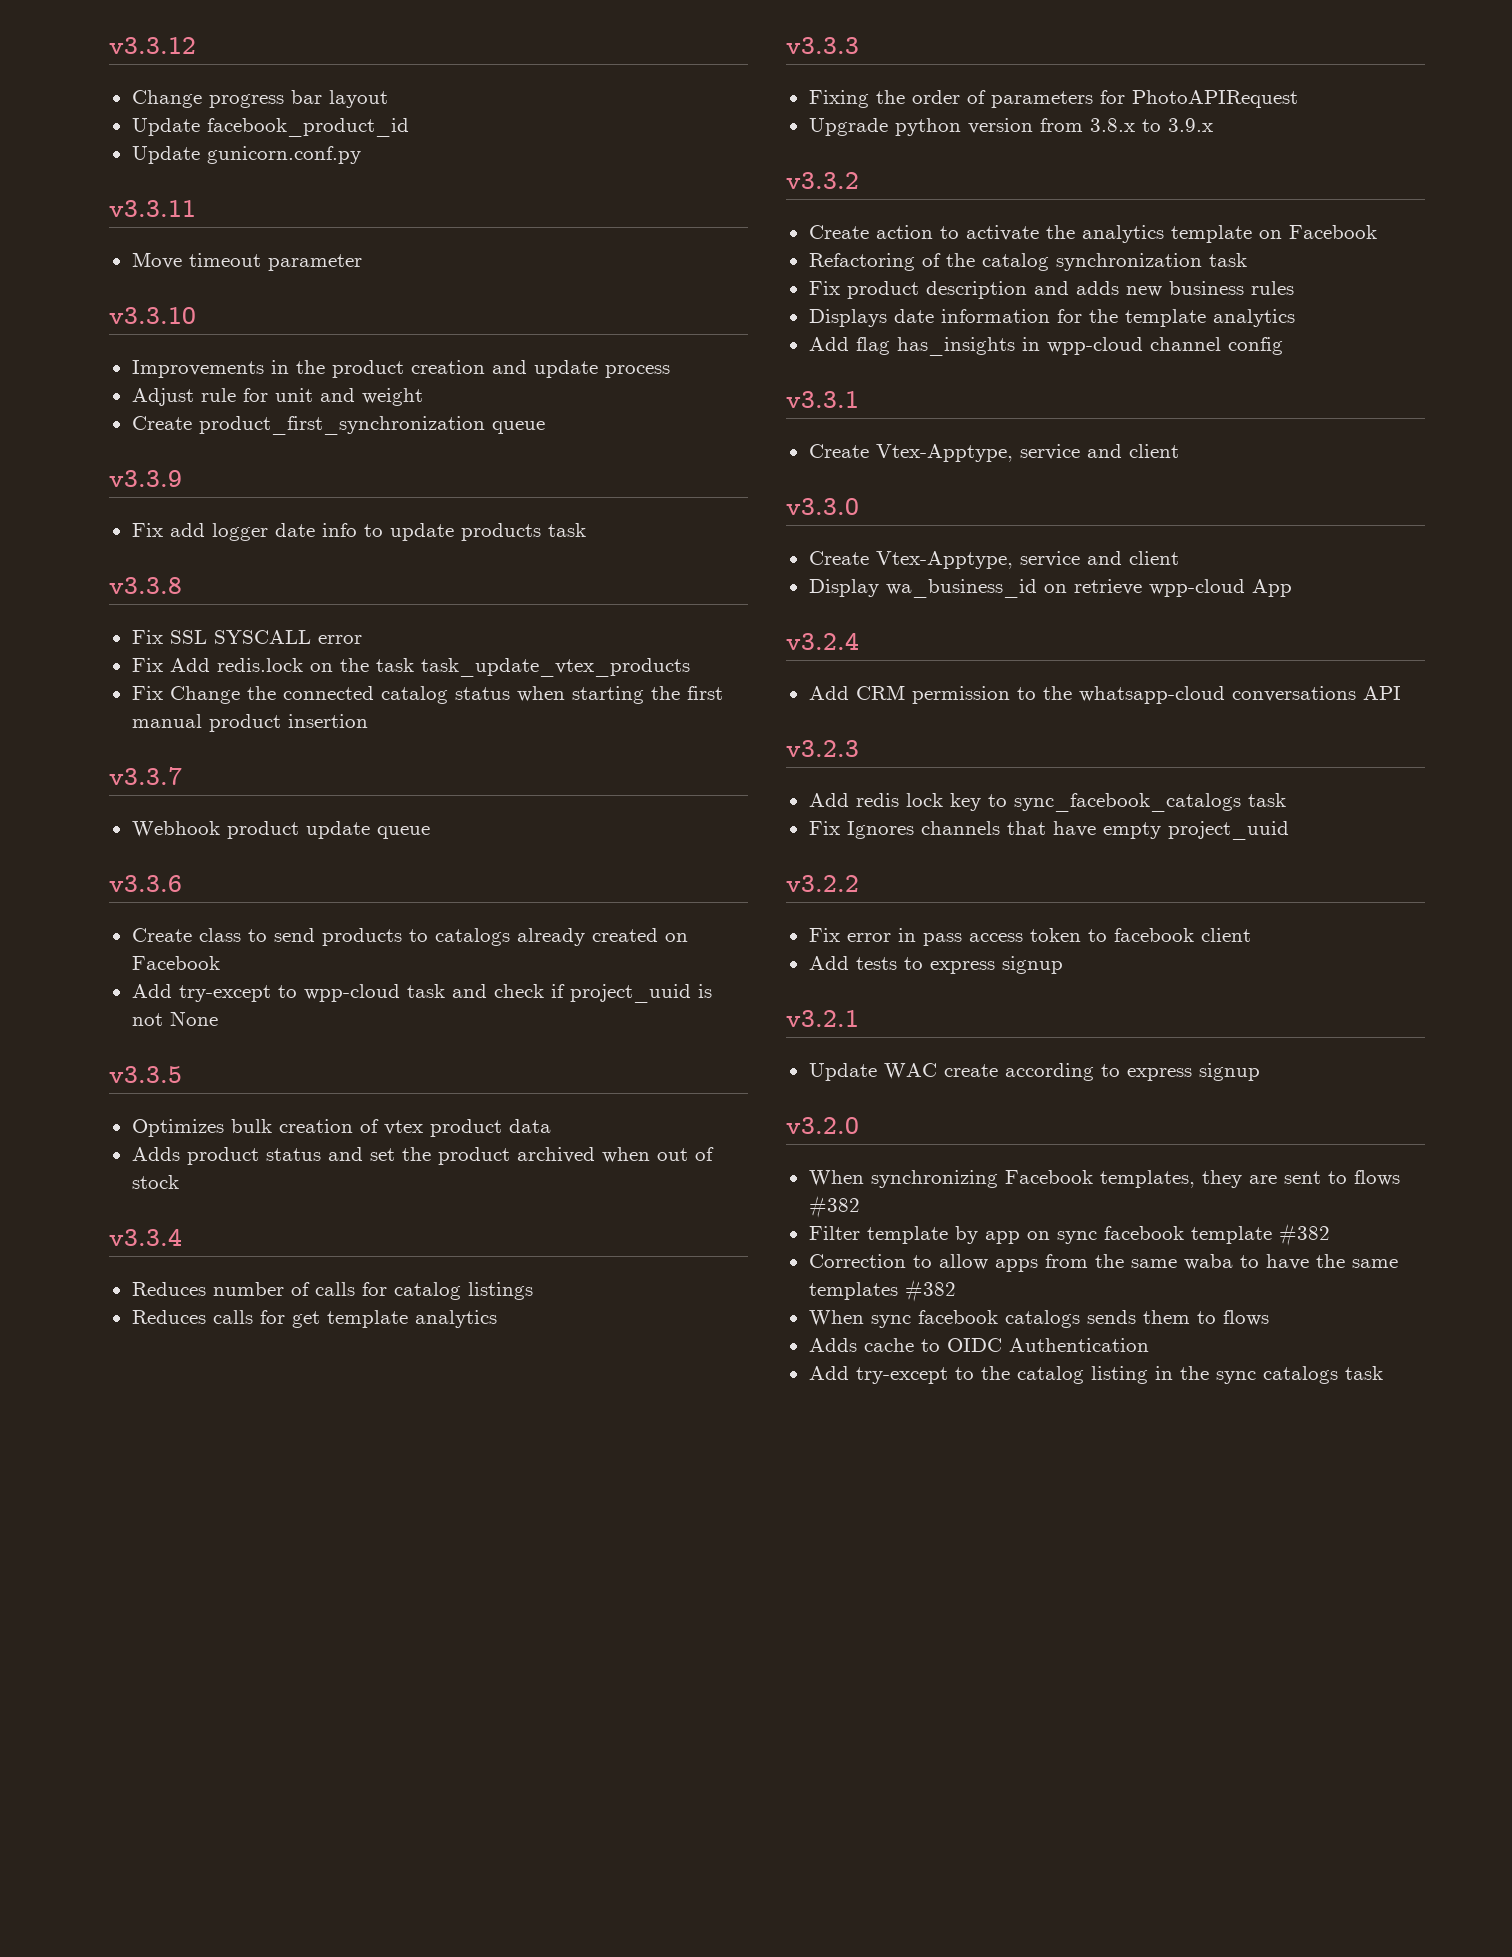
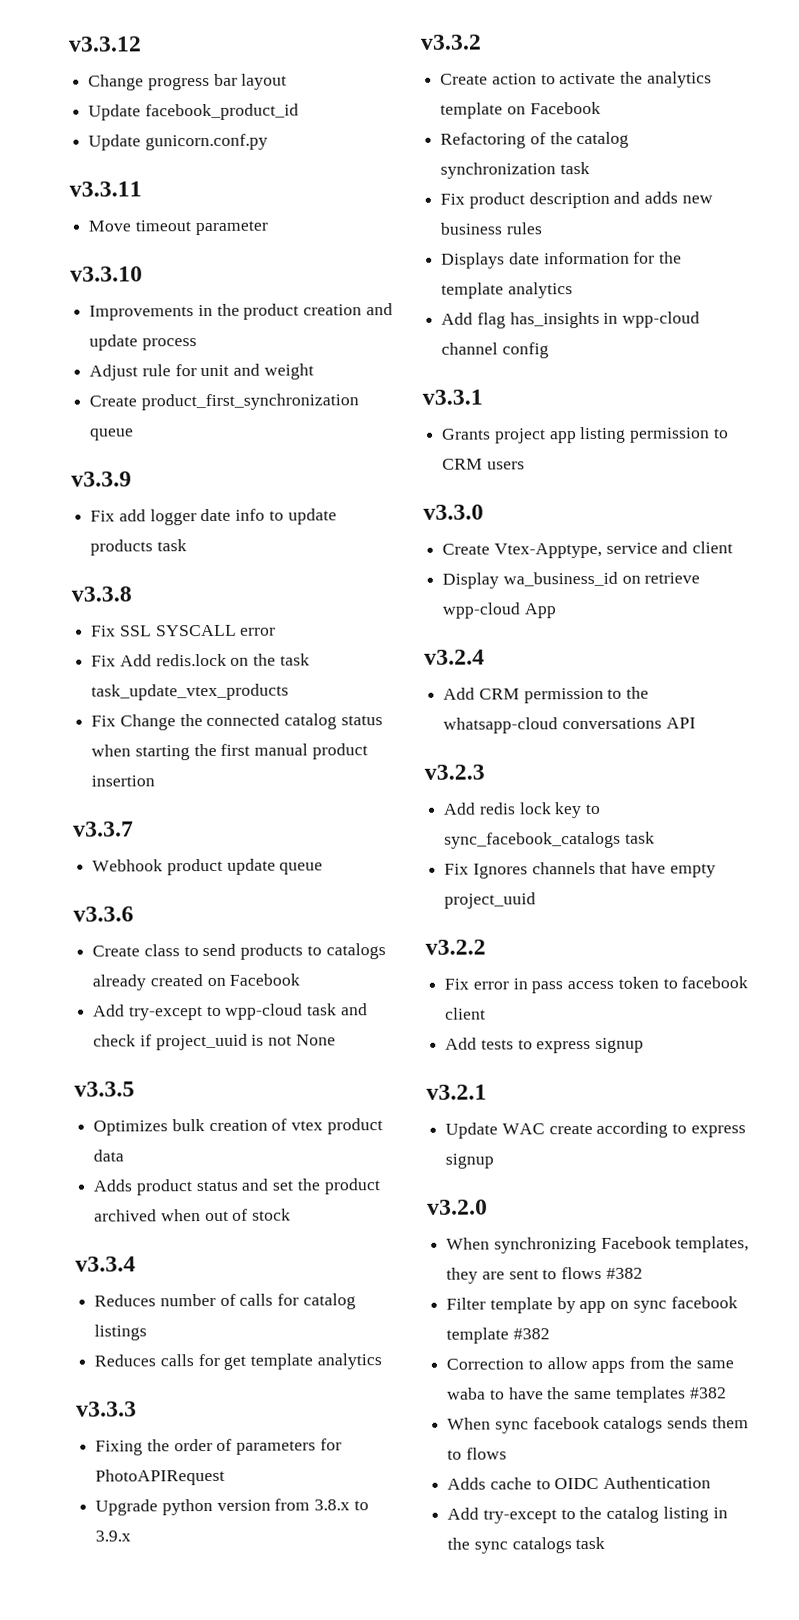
[808,444,1179,462] Create Vtex-Apptype, service and client -> [442,426,729,444] [442,458,525,470] Grants project app listing permission to CRM users

